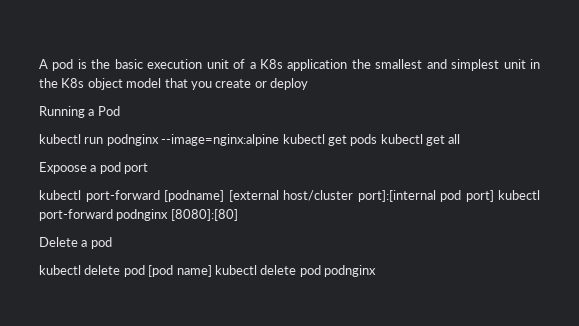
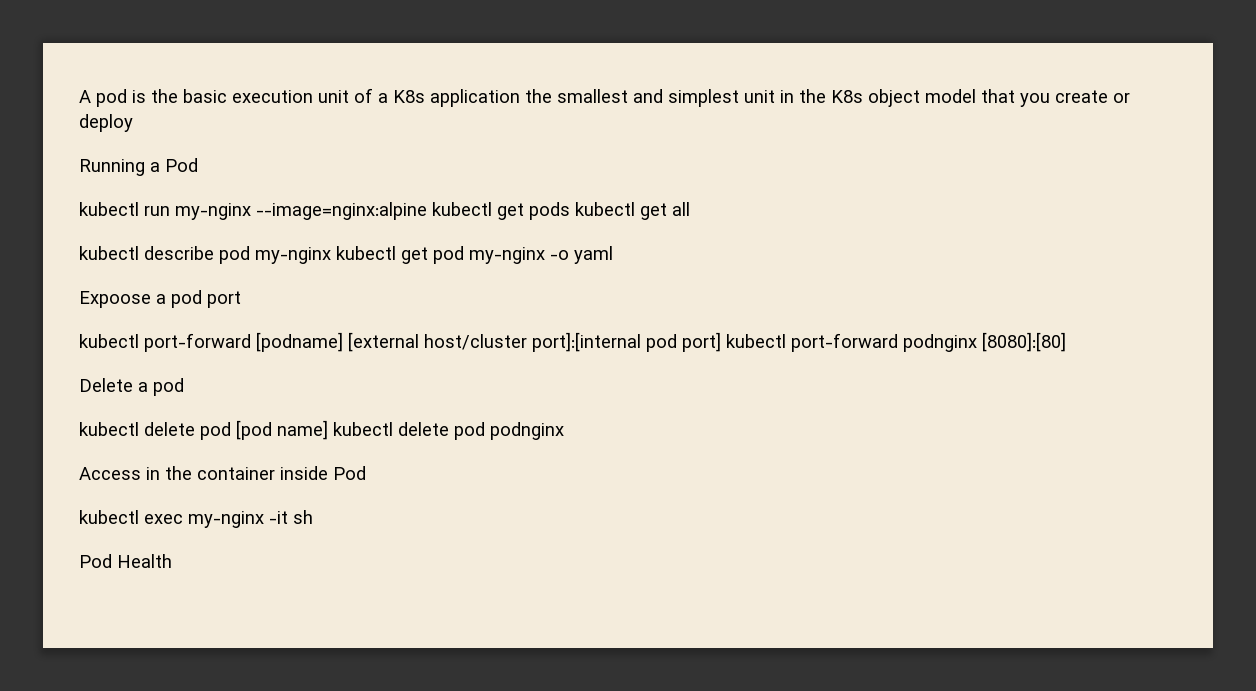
[106,134,159,146] podnginx -> [175,203,251,220] my-nginx
(461, 139) none -> [79,246,613,264] // kubectl describe pod my-nginx kubectl get pod my-nginx -o yaml
(376, 271) none -> [79,466,366,480] [79,510,313,528] [79,554,172,568] // Access in the container inside Pod // kubectl exec my-nginx -it sh // Pod Health

